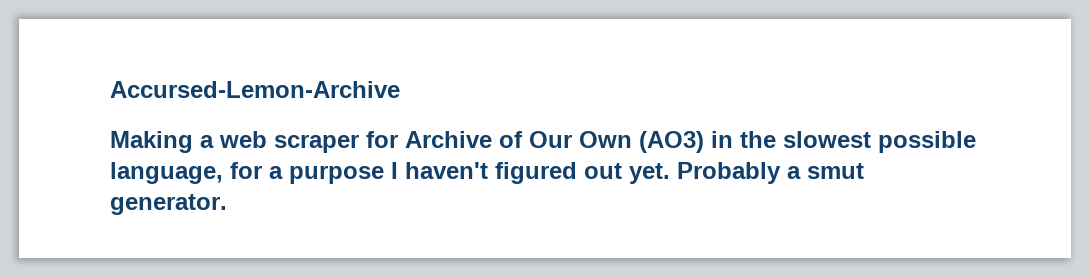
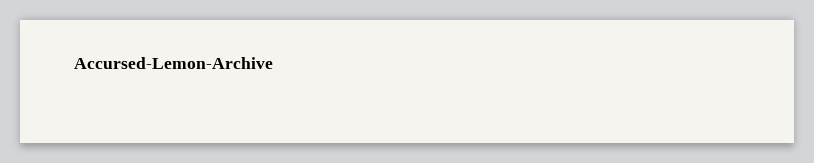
[110,131,976,153] [110,162,864,184] [110,194,227,215] // Making a web scraper for Archive of Our Own (AO3) in the slowest possible language, for a purpose I haven't figured out yet. Probably a smut generator. -> (273, 63) none

